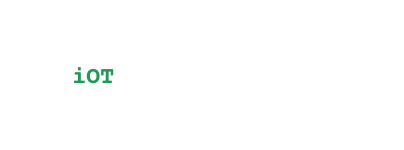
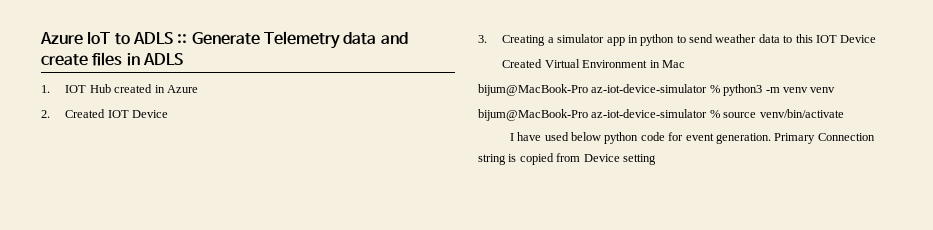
[72,67,114,84] iOT -> [40,31,408,49] [41,52,183,66] [41,84,198,93] [41,109,169,118] [478,34,877,46] [502,59,685,68] [478,84,836,96] [478,109,844,121] [509,132,875,144] [478,153,656,165] Azure IoT to ADLS :: Generate Telemetry data and create files in ADLS // 1. IOT Hub created in Azure // 2. Created IOT Device // 3. Creating a simulator app in python to send weather data to this IOT Device // Created Virtual Environment in Mac // bijum@MacBook-Pro az-iot-device-simulator % python3 -m venv venv // bijum@MacBook-Pro az-iot-device-simulator % source venv/bin/activate // I have used below python code for event generation. Primary Connection string is copied from Device setting

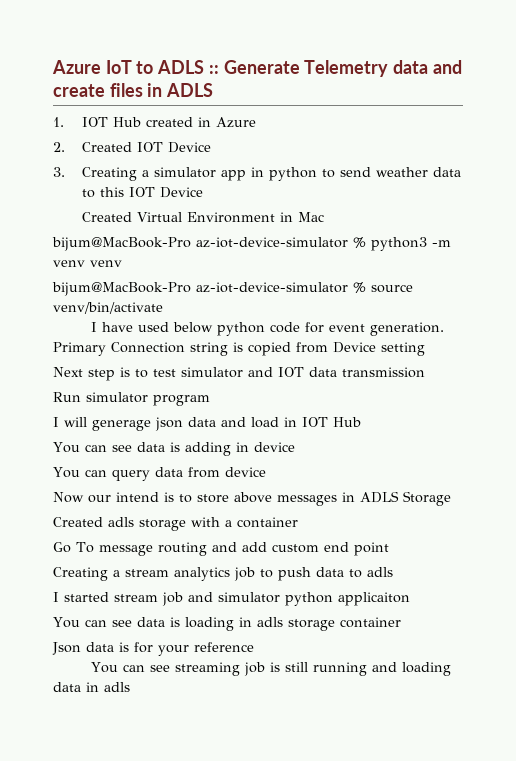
(656, 159) none -> [53,367,425,381] [53,392,210,406] [53,417,361,431] [53,442,295,456] [53,467,266,481] [53,491,451,506] [53,517,298,531] [53,542,389,556] [53,567,393,581] [53,592,410,606] [53,617,401,631] [52,642,254,656] [90,662,451,676] [53,682,130,692] // Next step is to test simulator and IOT data transmission // Run simulator program // I will generage json data and load in IOT Hub // You can see data is adding in device // You can query data from device // Now our intend is to store above messages in ADLS Storage // Created adls storage with a container // Go To message routing and add custom end point // Creating a stream analytics job to push data to adls // I started stream job and simulator python applicaiton // You can see data is loading in adls storage container // Json data is for your reference // You can see streaming job is still running and loading data in adls

